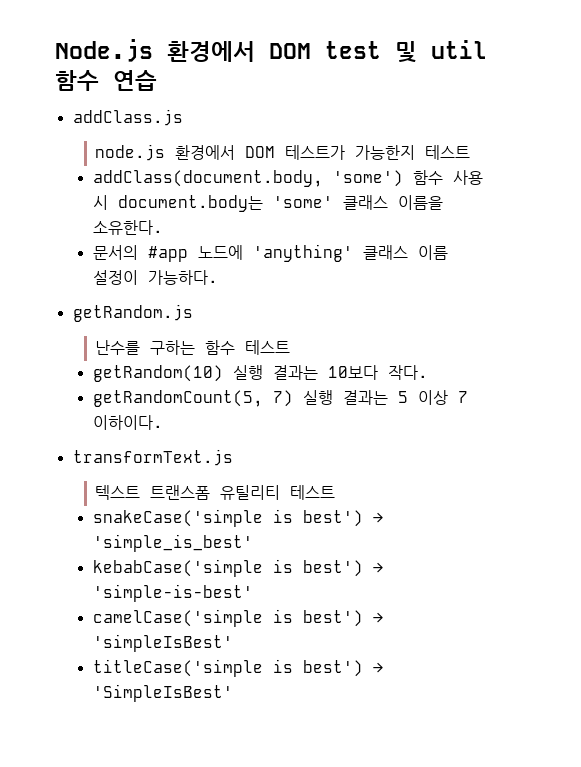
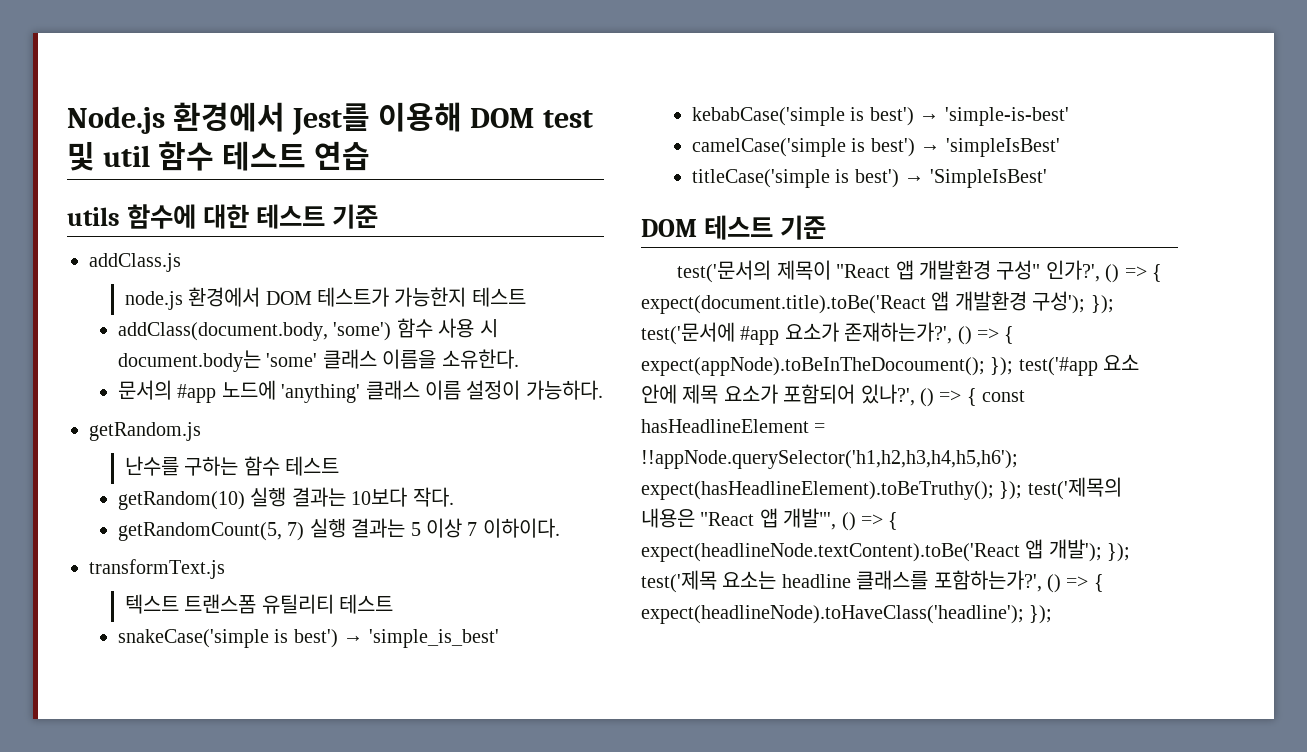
(255, 51) none -> [292,102,463,135] Jest를 이용해
(99, 80) none -> [222,141,307,171] 테스트
(157, 80) none -> [67,204,378,229] // utils 함수에 대한 테스트 기준
(233, 693) none -> [641,215,826,240] [677,260,1163,283] [641,291,1114,314] [641,322,1015,345] [641,354,1140,376] [641,384,1026,407] [641,419,826,433] [641,450,1018,469] [641,477,1122,500] [641,508,899,531] [641,539,1131,562] [641,570,1104,593] [641,605,1053,624] // DOM 테스트 기준 // test('문서의 제목이 "React 앱 개발환경 구성" 인가?', () => { expect(document.title).toBe('React 앱 개발환경 구성'); }); test('문서에 #app 요소가 존재하는가?', () => { expect(appNode).toBeInTheDocoument(); }); test('#app 요소 안에 제목 요소가 포함되어 있나?', () => { const hasHeadlineElement = !!appNode.querySelector('h1,h2,h3,h4,h5,h6'); expect(hasHeadlineElement).toBeTruthy(); }); test('제목의 내용은 "React 앱 개발"', () => { expect(headlineNode.textContent).toBe('React 앱 개발'); }); test('제목 요소는 headline 클래스를 포함하는가?', () => { expect(headlineNode).toHaveClass('headline'); });

